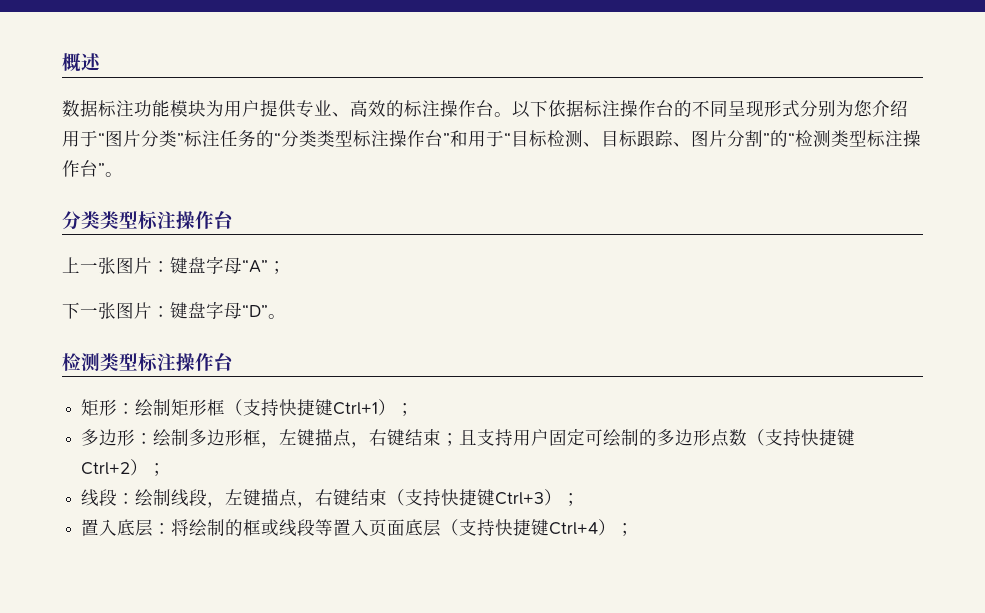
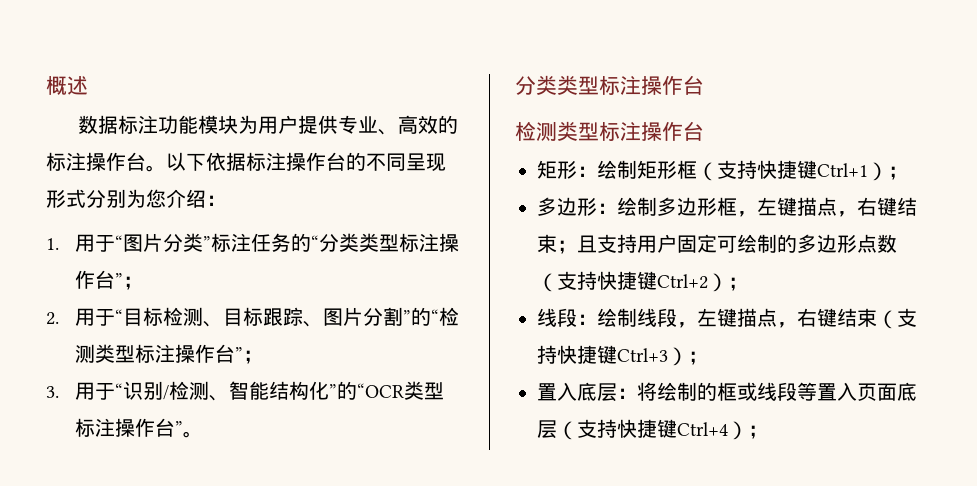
(908, 108) none -> [206,195,226,206] [46,238,59,250] ： // 1.
[450,130,468,147] 和 -> [122,276,143,290] [46,312,59,325] ； // 2.
(105, 169) none -> [242,350,263,364] [46,381,444,401] [74,418,183,437] ； // 3.用于“识别/检测、智能结构化”的“OCR类型标注操作台”
[62,256,286,274] [62,301,286,319] // 上一张图片：键盘字母“A”； // 下一张图片：键盘字母“D”。 -> (704, 85) none

